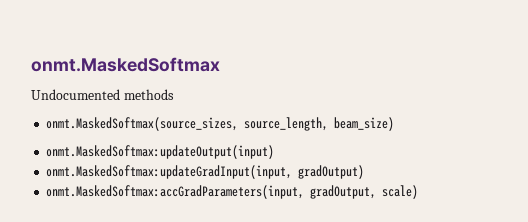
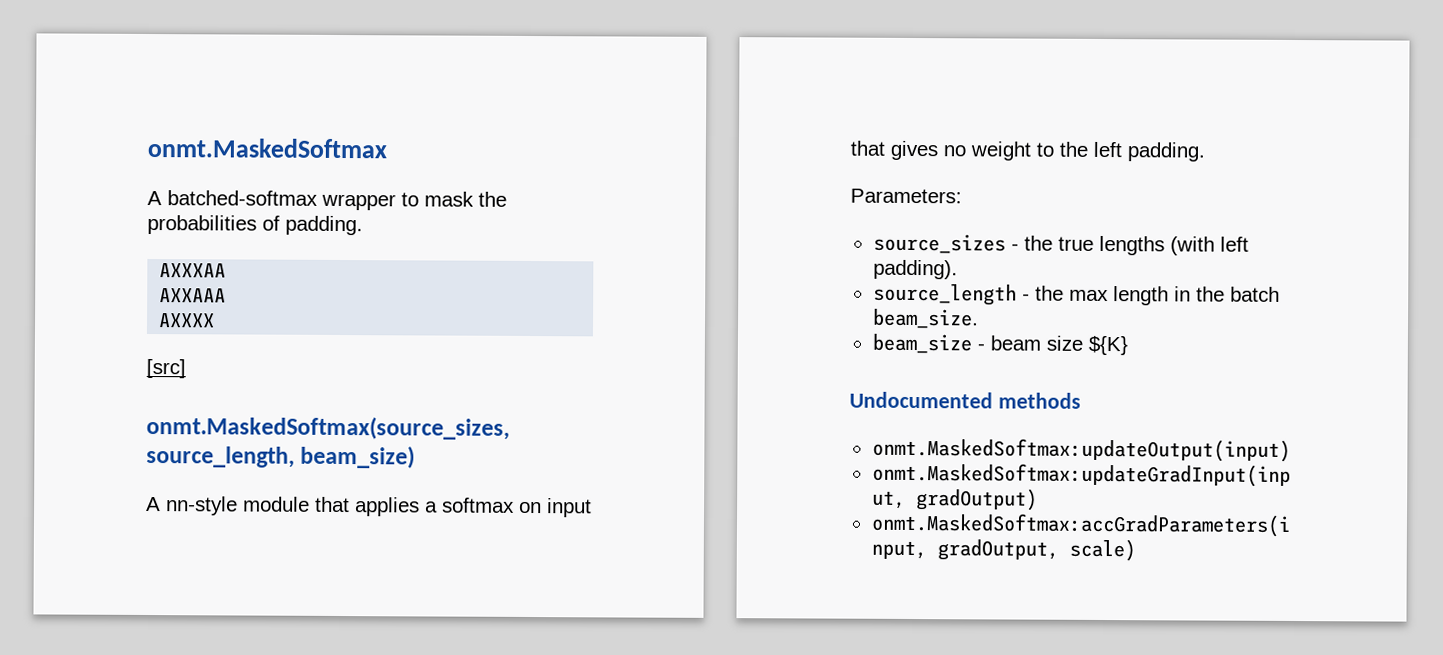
[31,89,174,100] [46,117,395,131] Undocumented methods // onmt.MaskedSoftmax(source_sizes, source_length, beam_size) -> [147,190,507,211] [147,214,363,236] [159,263,227,278] [159,288,227,303] [158,313,216,328] [146,358,186,379] [146,415,510,440] [146,445,416,469] [146,496,592,518] [850,140,1205,162] [850,188,962,204] [872,233,1249,256] [872,259,958,280] [872,283,1280,306] [872,308,979,329] [871,333,1128,356] [849,391,1081,409] A batched-softmax wrapper to mask the probabilities of padding. // AXXXAA // AXXAAA // AXXXX // [src] // onmt.MaskedSoftmax(source_sizes, source_length, beam_size) // A nn-style module that applies a softmax on input that gives no weight to the left padding. // Parameters: // source_sizes - the true lengths (with left padding). // source_length - the max length in the batch beam_size. // beam_size - beam size ${K} // Undocumented methods

